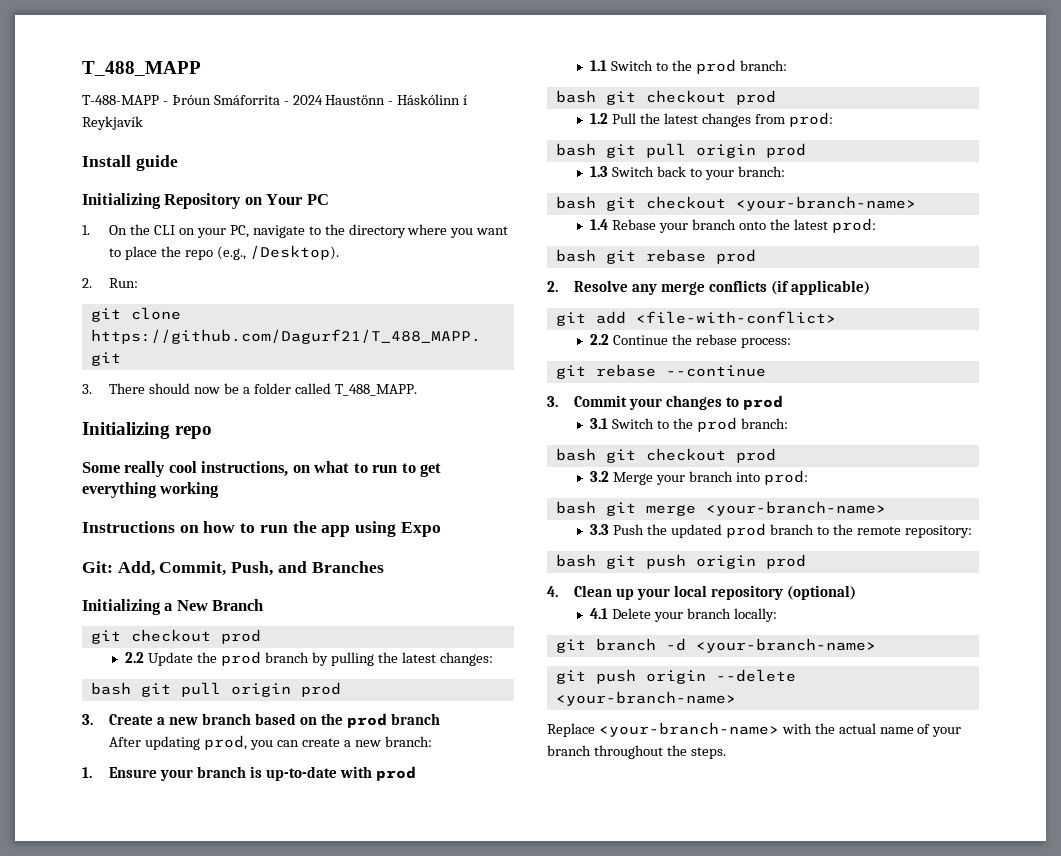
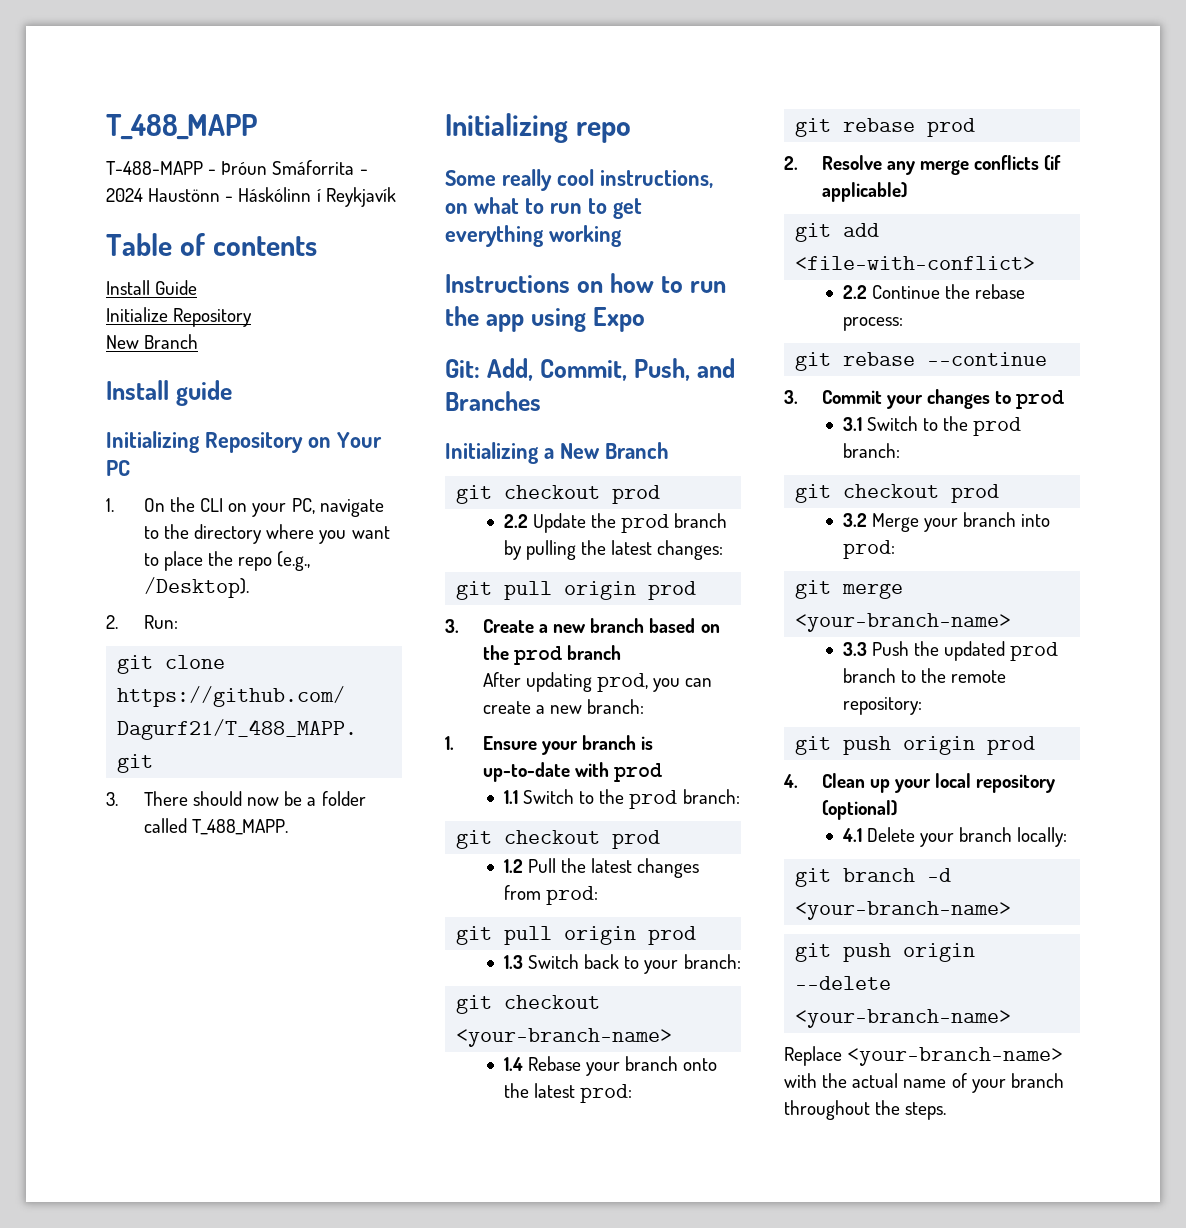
(143, 123) none -> [106,233,317,256] [106,280,198,295] [106,307,253,327] [106,334,199,349] // Table of contents // Install Guide // Initialize Repository // New Branch
[90,682,131,695] bash -> (724, 550) none
[555,90,596,103] bash -> (740, 796) none
[555,143,596,156] bash -> (598, 895) none
[555,196,596,209] bash -> (741, 961) none
[555,249,596,262] bash -> (633, 1093) none
[555,448,596,461] bash -> (900, 450) none
[555,501,596,514] bash -> (895, 549) none
[555,554,596,567] bash -> (922, 706) none

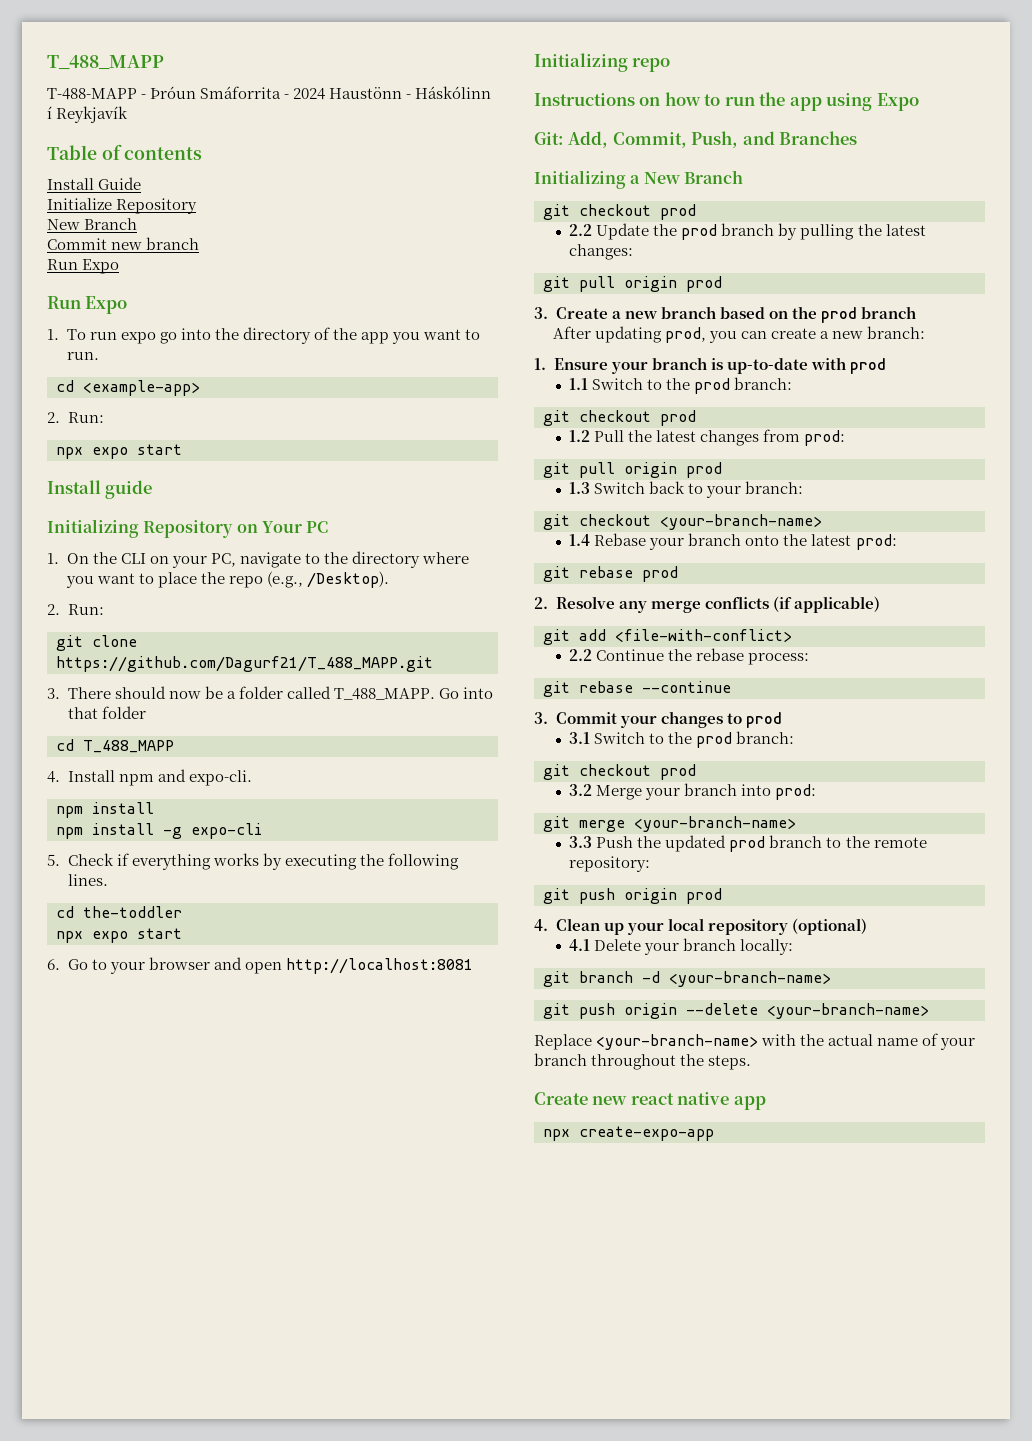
(199, 341) none -> [47,237,200,250] [47,259,120,274] [47,296,128,314] [47,327,481,344] [66,352,99,360] [56,380,200,396] [47,412,104,423] [56,444,182,459] // Commit new branch // Run Expo // Run Expo // 1. To run expo go into the directory of the app you want to run. // cd <example-app> // 2. Run: // npx expo start
[445,113,631,143] [445,169,713,191] [445,197,642,219] [445,225,622,247] // Initializing repo // Some really cool instructions, on what to run to get everything working -> [438,687,493,699] [67,706,146,719] [56,739,174,753] [47,769,252,786] [56,802,154,818] [56,823,262,839] [47,853,459,870] [67,874,108,886] [56,906,182,918] [56,928,182,943] [47,957,473,974] [534,53,671,72] Go into that folder // cd T_488_MAPP // 4. Install npm and expo-cli. // npm install // npm install -g expo-cli // 5. Check if everything works by executing the following lines. // cd the-toddler // npx expo start // 6. Go to your browser and open http://localhost:8081 // Initializing repo
(947, 1111) none -> [534,1092,766,1110] [543,1126,714,1141] // Create new react native app // npx create-expo-app

